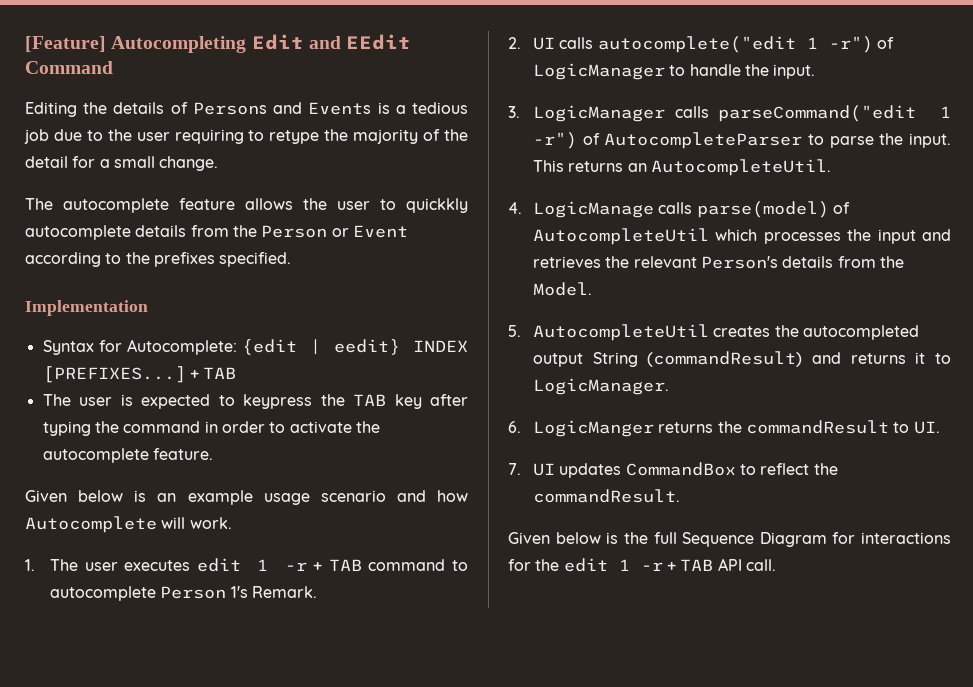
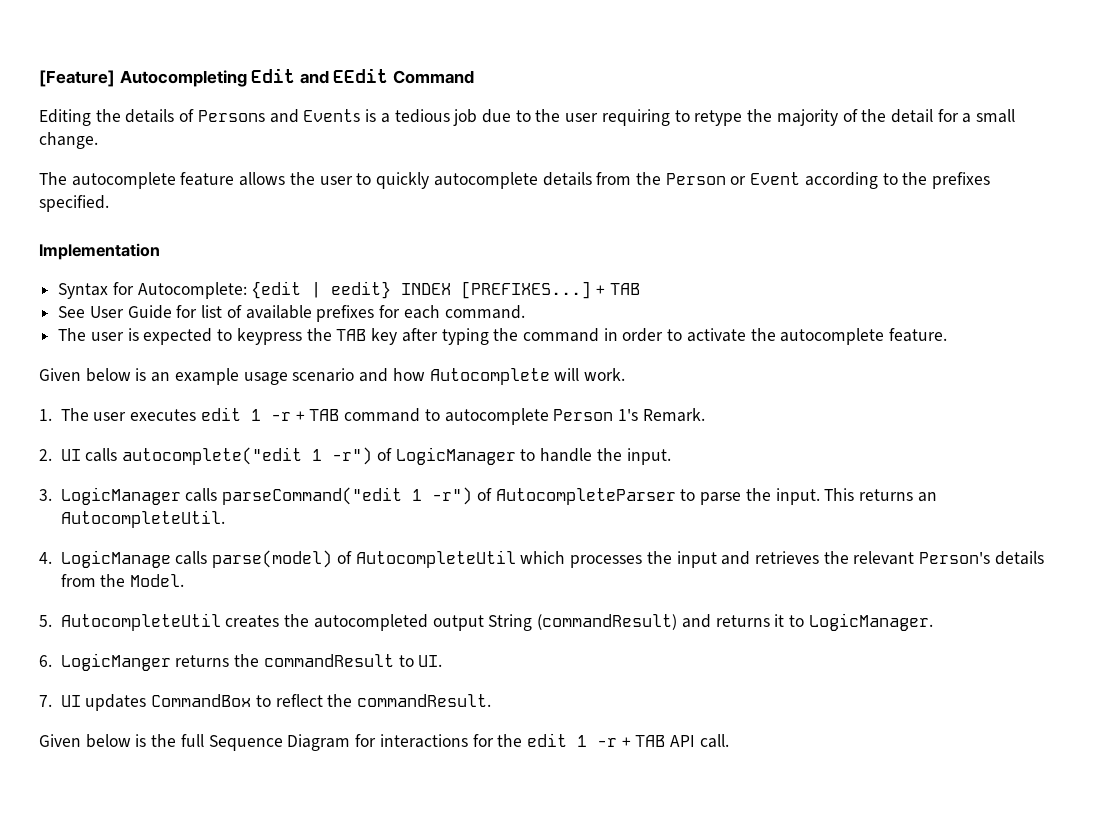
[406,198,468,213] quickkly -> [376,172,430,189] quickly
(237, 373) none -> [58,305,525,322] // See User Guide for list of available prefixes for each command.

